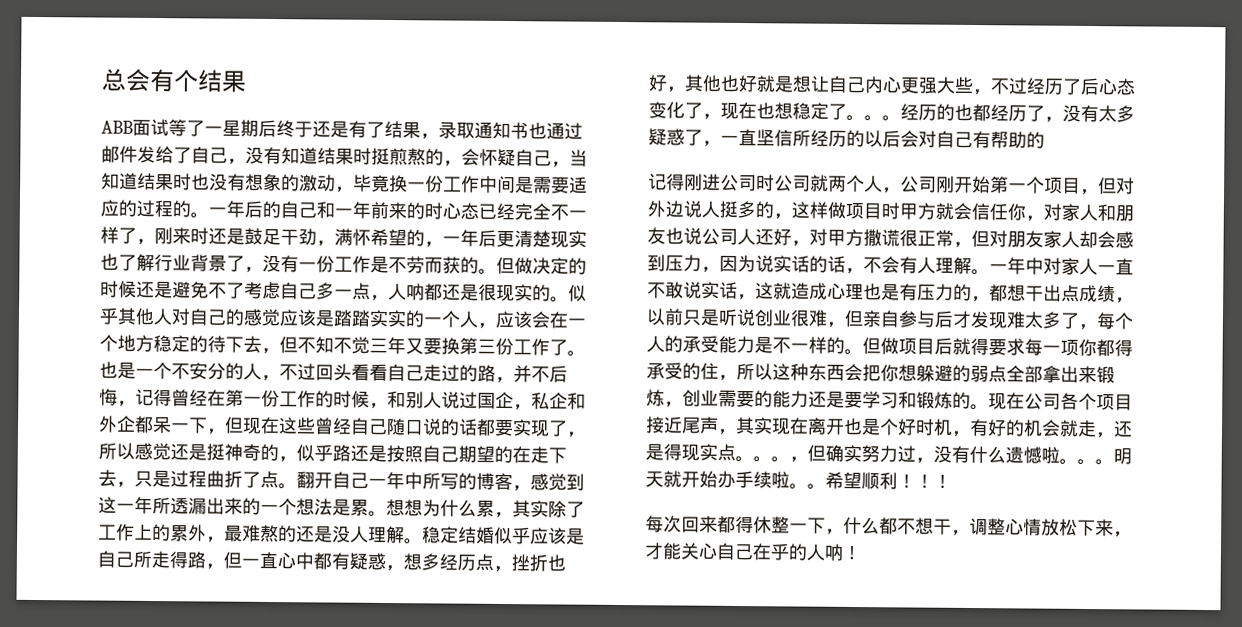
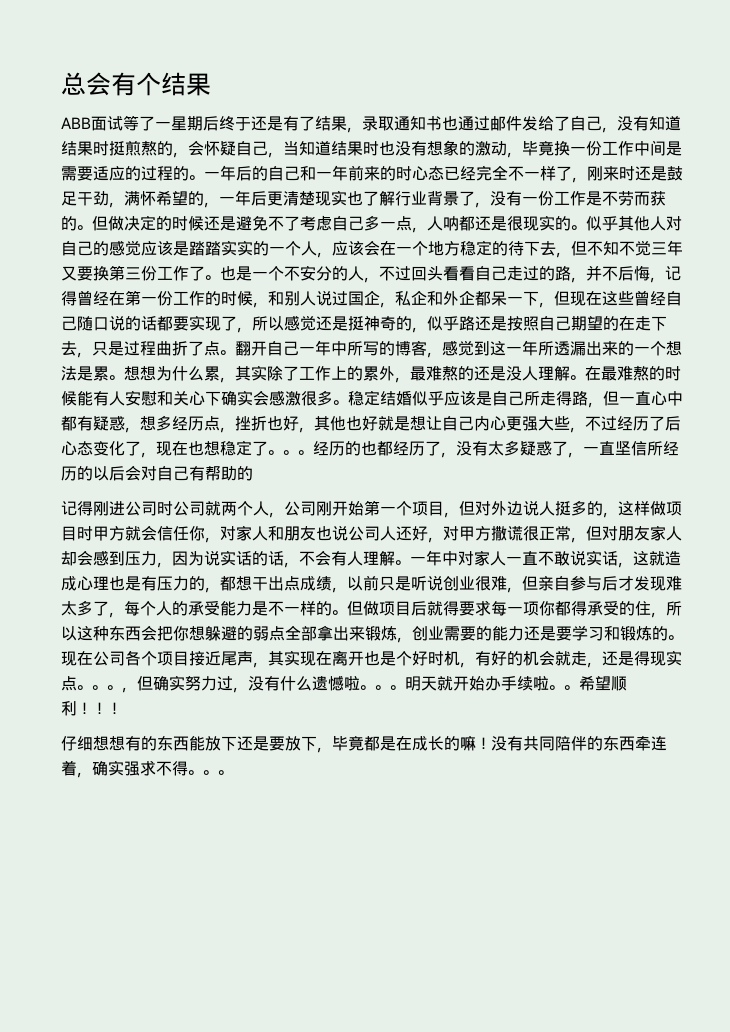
(423, 541) none -> [585,365,681,381] [61,390,348,406] 在最难熬的时候能有人安慰和关心下确实会感激很多。
[645,515,1132,538] [644,542,862,561] 每次回来都得休整一下，什么都不想干，调整心情放松下来，才能关心自己在乎的人呐！ -> [61,735,667,753] [61,760,233,778] 仔细想想有的东西能放下还是要放下，毕竟都是在成长的嘛！没有共同陪伴的东西牵连着，确实强求不得。。。

